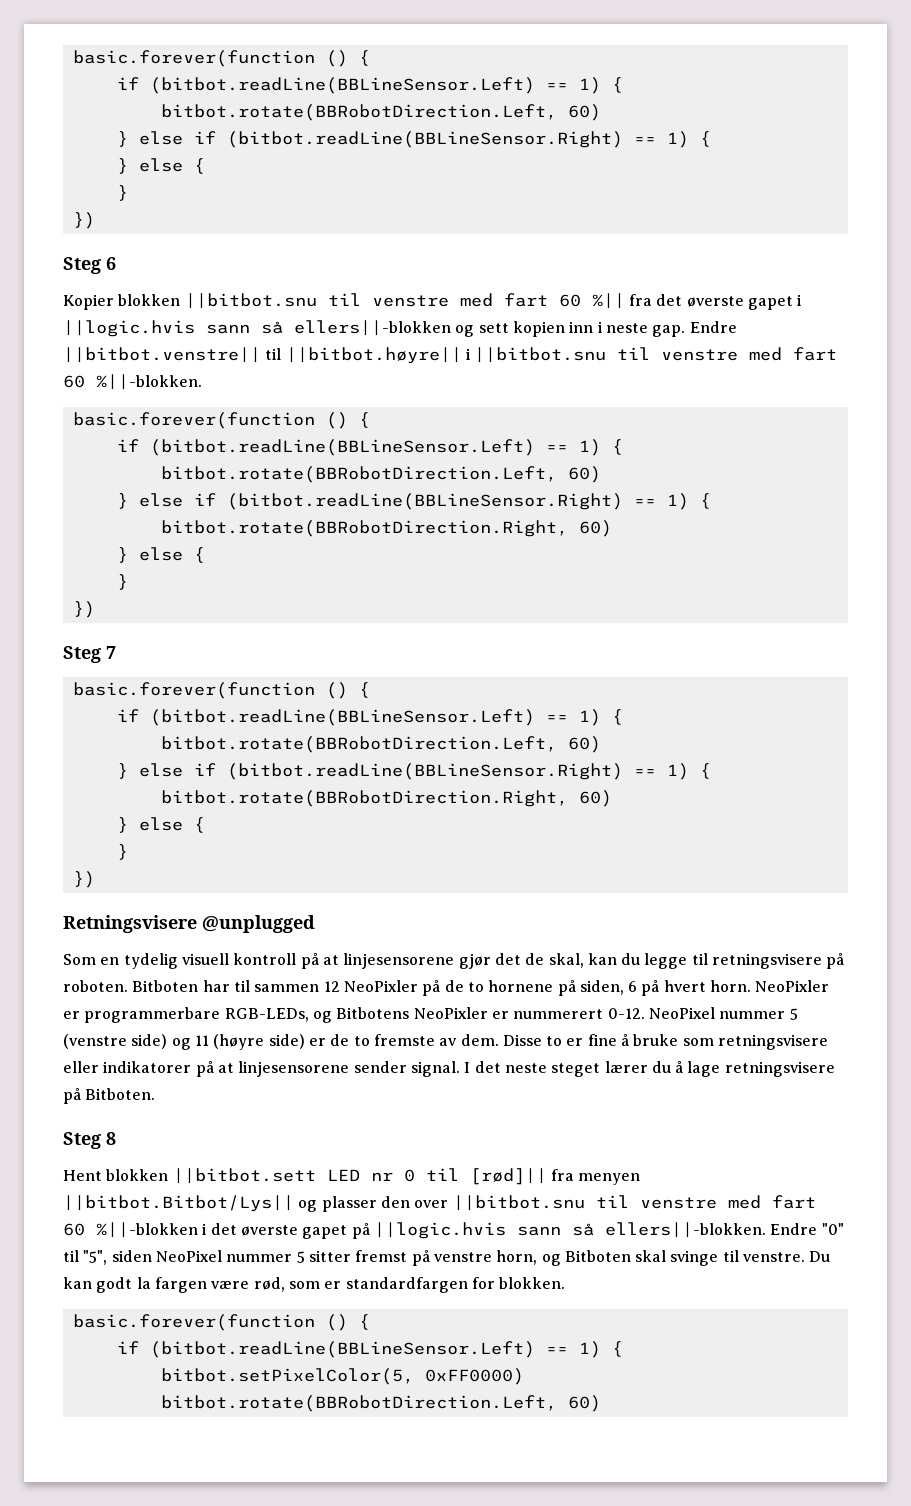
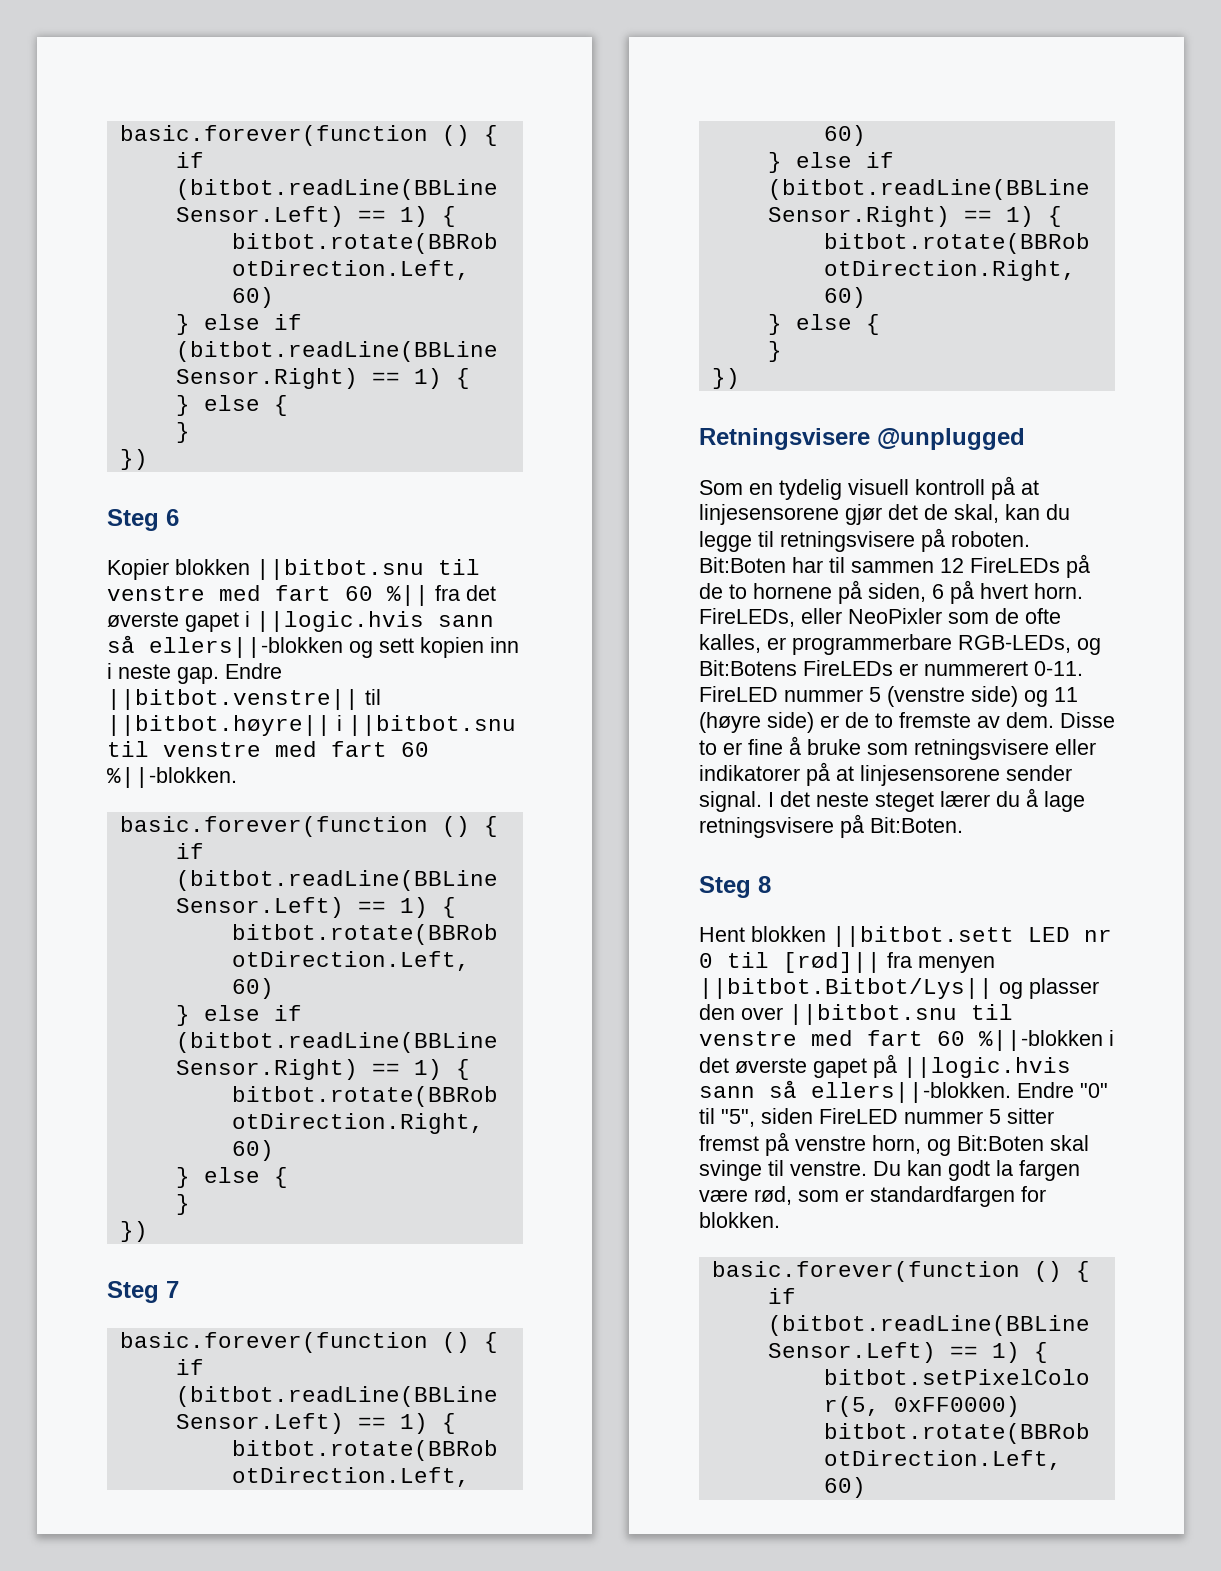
[132,980,199,992] Bitboten -> [699,557,786,573] Bit:Boten
[343,980,418,992] NeoPixler -> [970,557,1060,573] FireLEDs
[755,980,830,992] [63,1007,715,1023] NeoPixler er programmerbare RGB-LEDs, og Bitbotens NeoPixler er nummerert 0-12. NeoPixel -> [699,608,1061,627] [699,634,1101,655] [699,660,1083,676] [699,686,778,702] FireLEDs, eller NeoPixler som de ofte kalles, er programmerbare RGB-LEDs, og Bit:Botens FireLEDs er nummerert 0-11. FireLED
[85,1088,156,1100] Bitboten. -> [870,817,963,833] Bit:Boten.
[155,1250,222,1262] NeoPixel -> [819,1108,898,1124] FireLED
[564,1250,631,1262] Bitboten -> [957,1135,1044,1151] Bit:Boten

